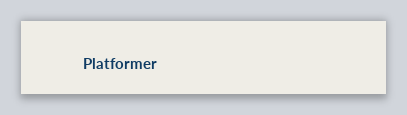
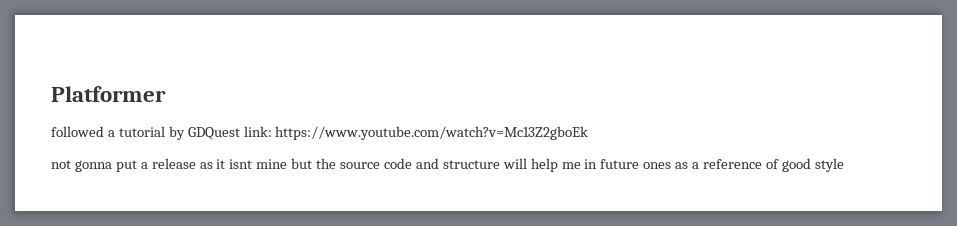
(157, 63) none -> [51,126,589,140] [51,158,844,172] // followed a tutorial by GDQuest link: https://www.youtube.com/watch?v=Mc13Z2gboEk // not gonna put a release as it isnt mine but the source code and structure will help me in future ones as a reference of good style

